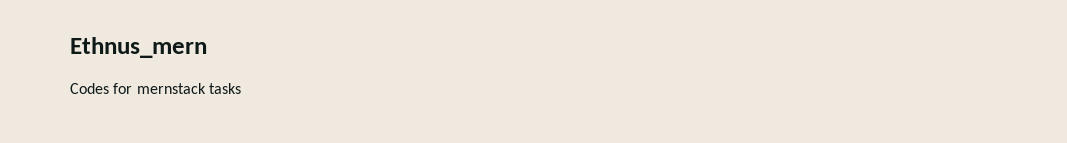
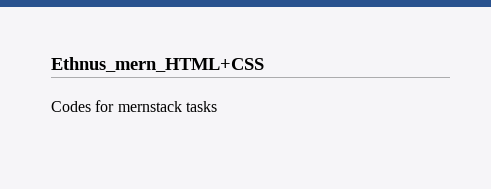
[70,37,207,58] Ethnus_mern -> [51,57,264,72] Ethnus_mern_HTML+CSS

